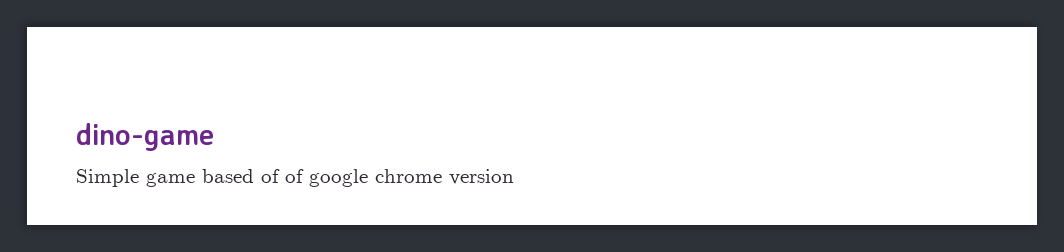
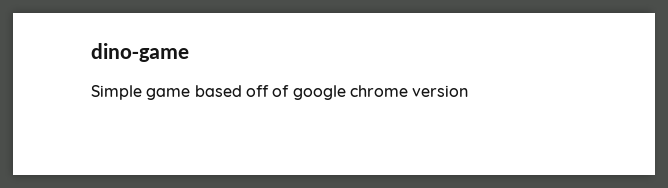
[261,169,280,183] of -> [245,85,269,97] off

